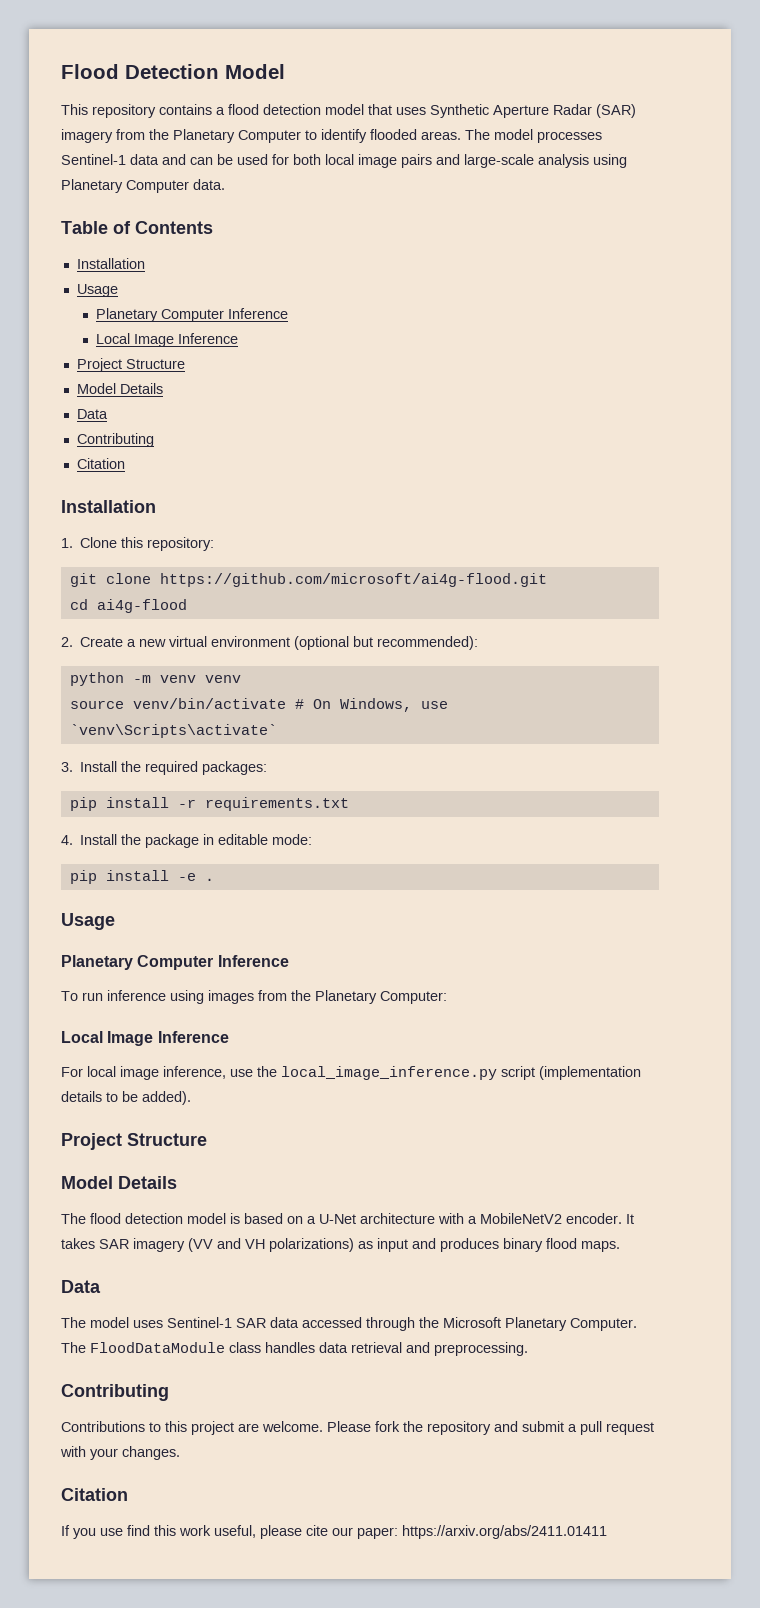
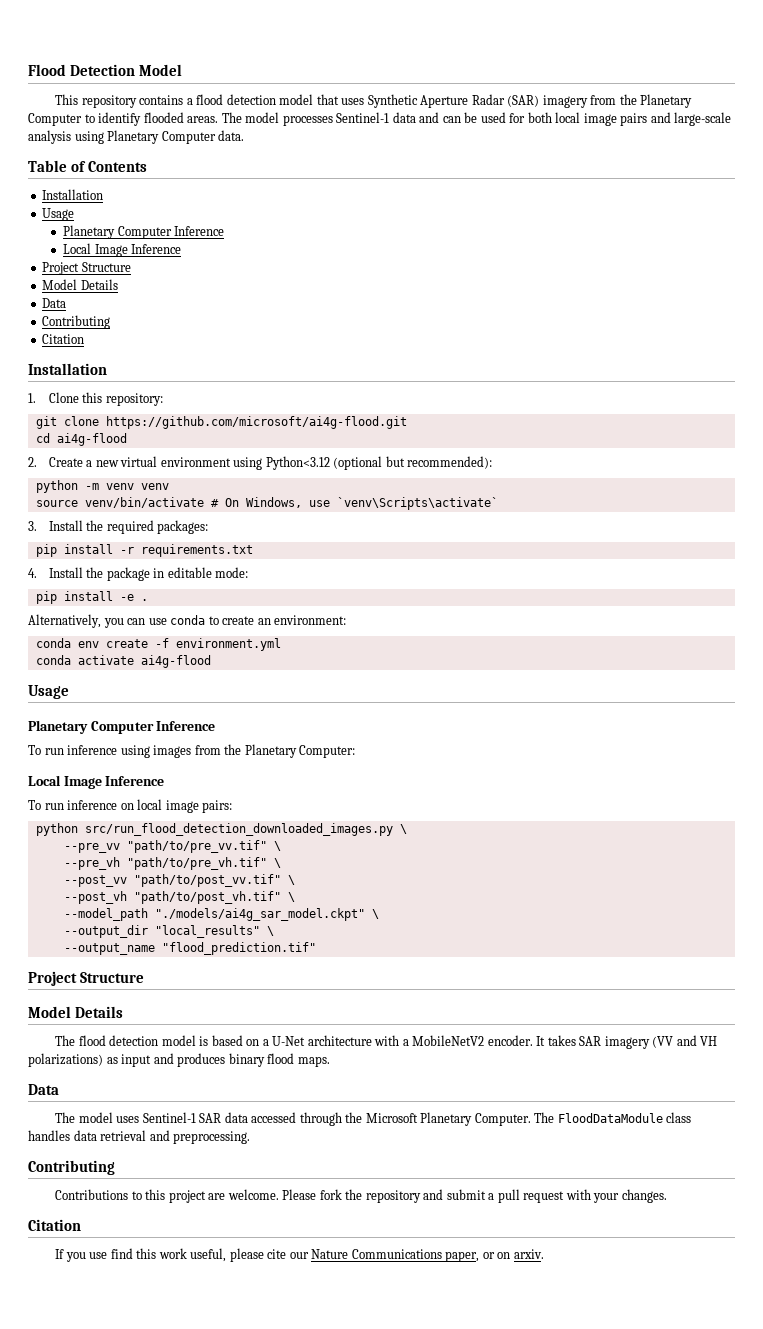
(291, 641) none -> [233,456,330,470] using Python<3.12
(214, 879) none -> [28,614,347,628] [35,638,281,651] [35,655,211,668] // Alternatively, you can use conda to create an environment: // conda env create -f environment.yml // conda activate ai4g-flood
[61,1066,641,1080] [61,1091,191,1105] For local image inference, use the local_image_inference.py script (implementation details to be added). -> [28,799,233,813] [35,823,407,836] [63,840,281,853] [63,857,281,870] [63,874,295,887] [63,891,295,904] [63,908,379,921] [63,925,274,938] [63,942,316,955] To run inference on local image pairs: // python src/run_flood_detection_downloaded_images.py \ // --pre_vv "path/to/pre_vv.tif" \ // --pre_vh "path/to/pre_vh.tif" \ // --post_vv "path/to/post_vv.tif" \ // --post_vh "path/to/post_vh.tif" \ // --model_path "./models/ai4g_sar_model.ckpt" \ // --output_dir "local_results" \ // --output_name "flood_prediction.tif"
[357,1525,607,1539] paper: https://arxiv.org/abs/2411.01411 -> [311,1249,544,1262] Nature Communications paper, or on arxiv.

